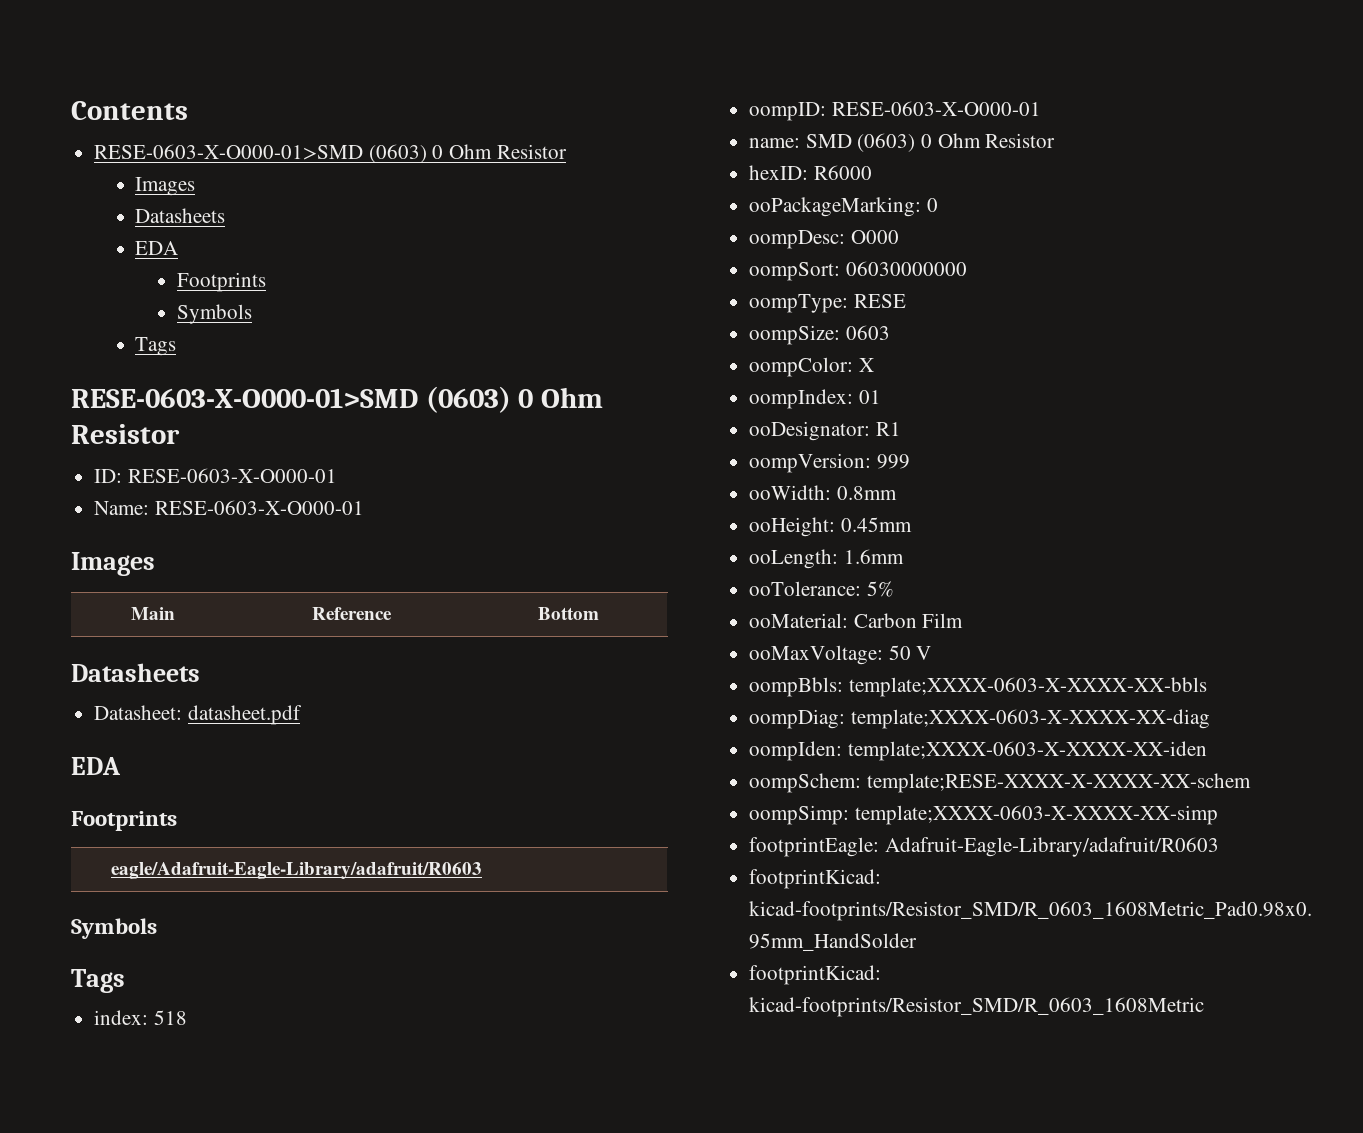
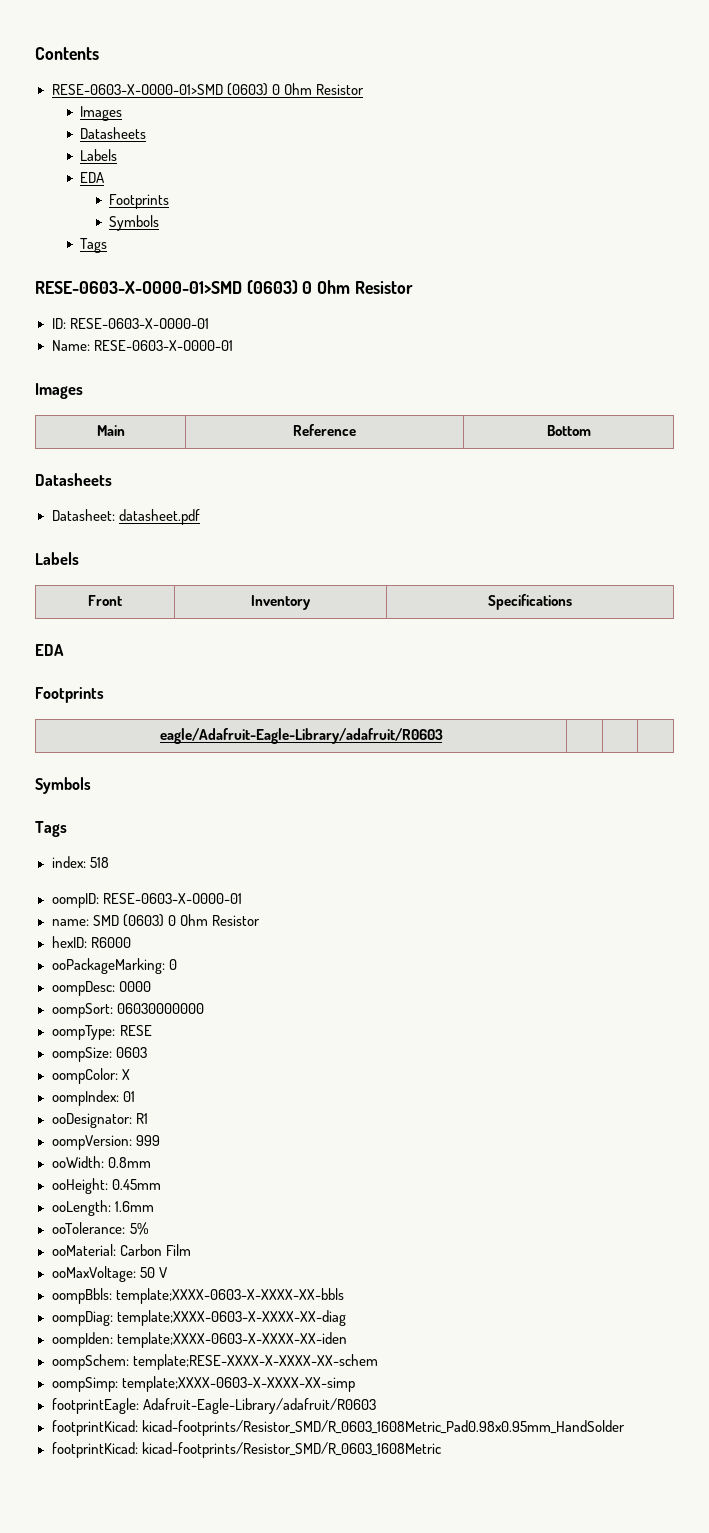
(226, 215) none -> [80,149,118,161] // Labels
(302, 715) none -> [35,552,79,565] [88,595,122,606] [251,595,311,610] [487,594,572,610] // Labels // Front | Inventory | Specifications

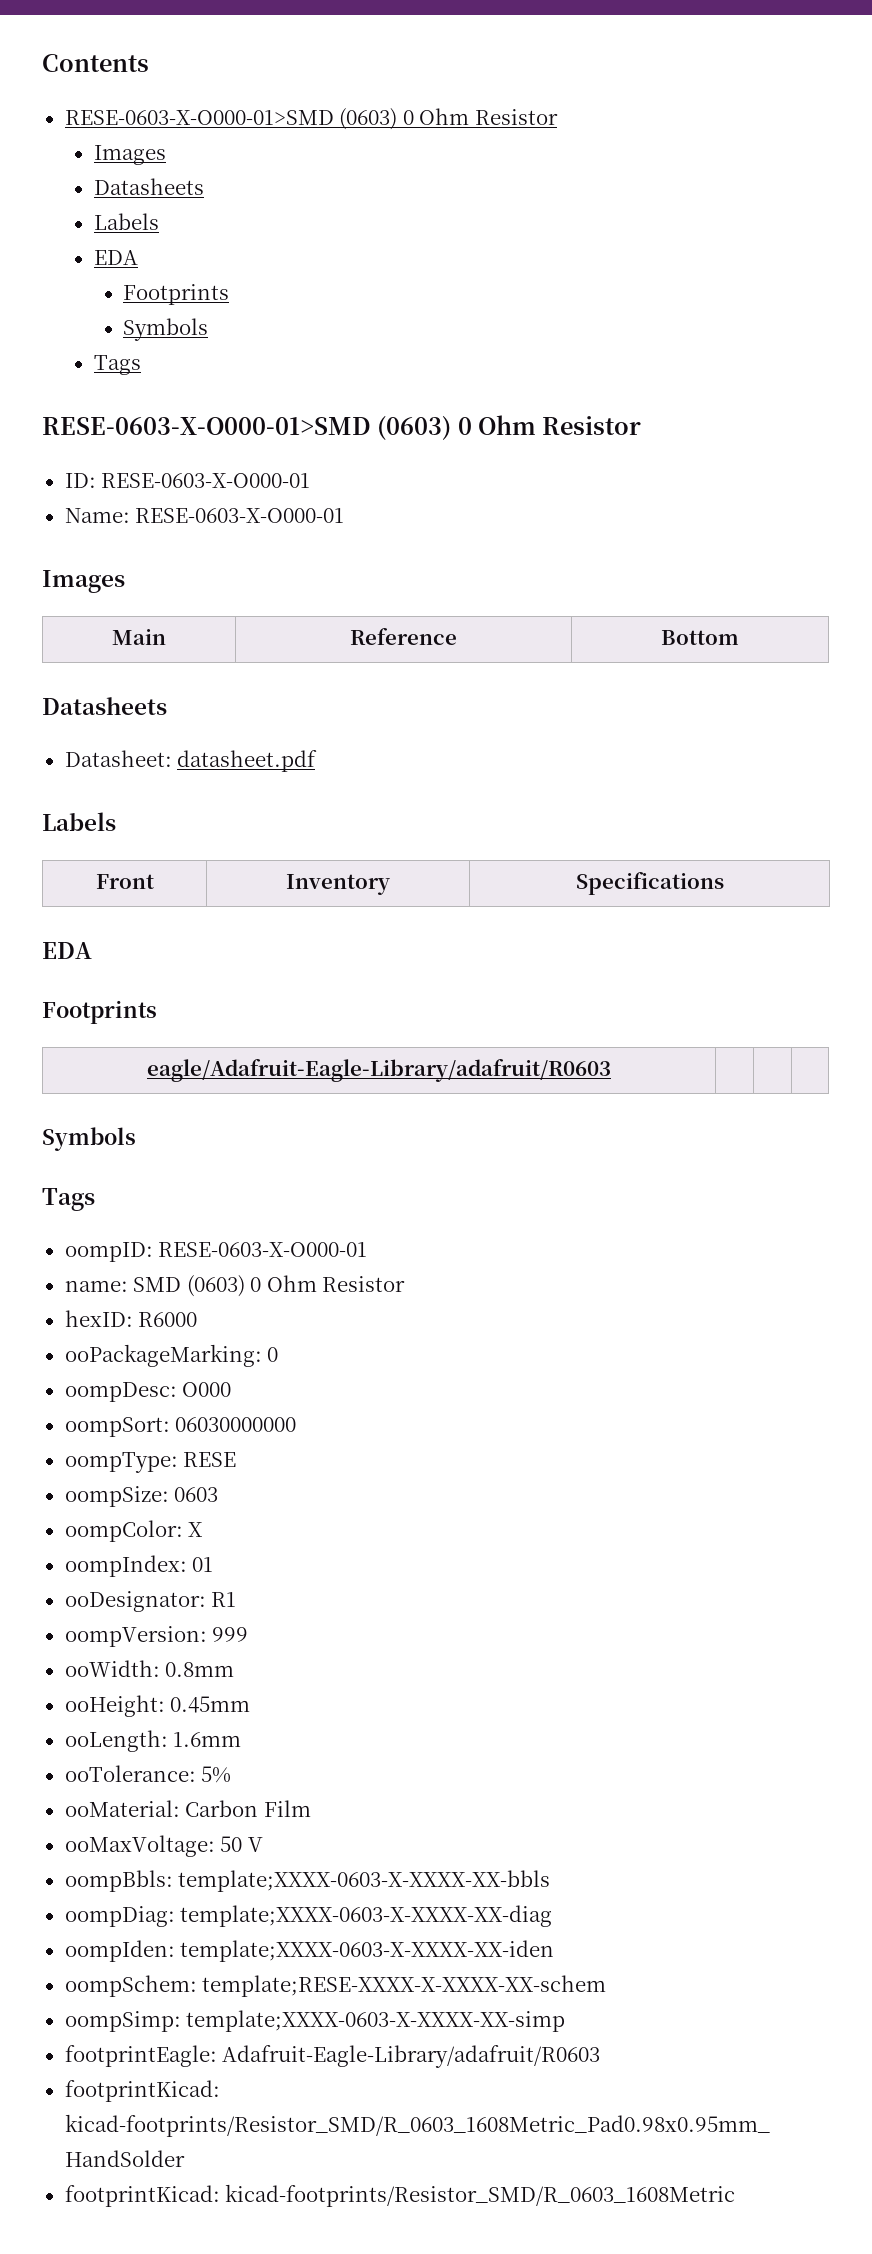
[51,856,109,868] // index: 518 -> (95, 1199) none

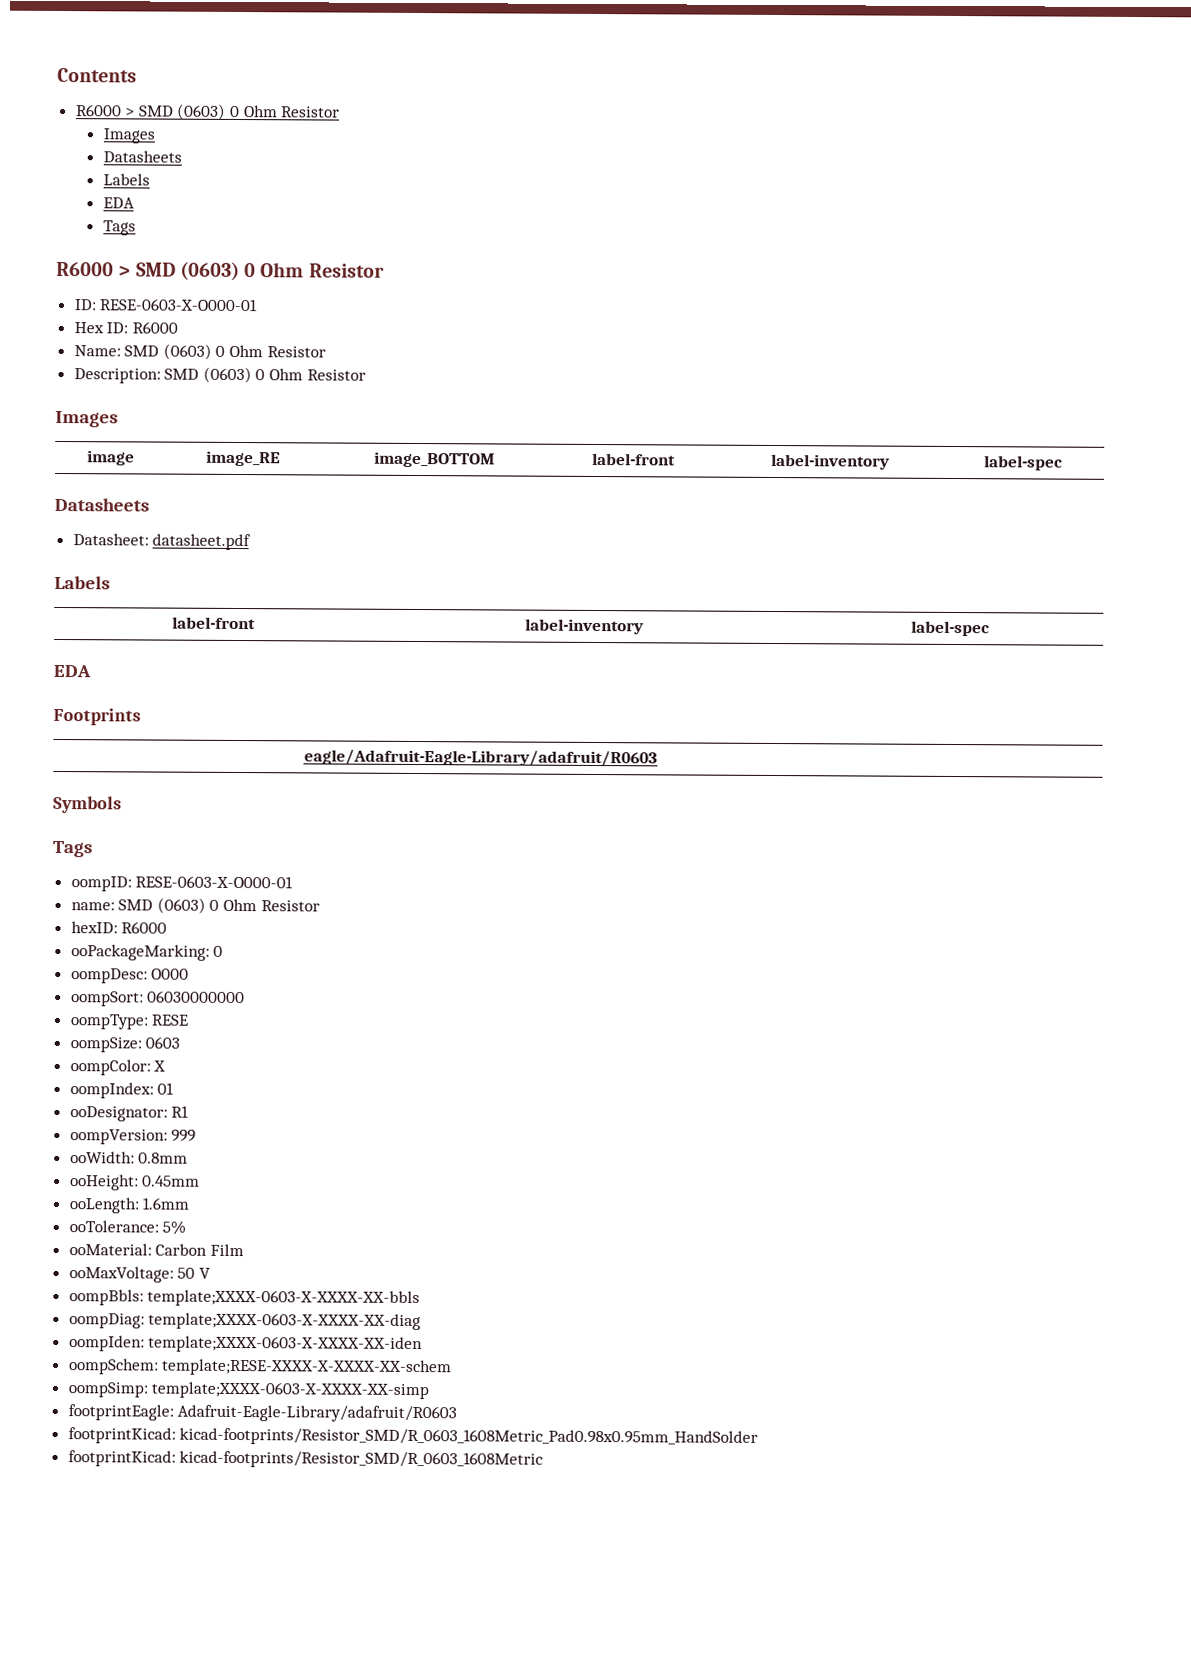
[64,110,334,125] RESE-0603-X-O000-01>SMD -> [75,104,174,117] R6000 > SMD
[123,284,230,305] [123,318,209,341] [93,355,141,375] [42,417,371,435] // Footprints // Symbols // Tags // RESE-0603-X-O000-01>SMD -> [102,220,136,236] [56,261,176,277] // Tags // R6000 > SMD
[64,508,345,523] [42,570,125,593] [112,629,166,645] [350,628,457,645] [661,630,739,645] Name: RESE-0603-X-O000-01 // Images // Main | Reference | Bottom -> [73,321,178,334] [73,343,326,360] [73,366,366,384] [55,410,118,428] [87,450,135,466] [205,450,281,467] [374,451,495,468] [591,452,676,466] [770,453,890,470] [984,455,1063,471] Hex ID: R6000 // Name: SMD (0603) 0 Ohm Resistor // Description: SMD (0603) 0 Ohm Resistor // Images // image | image_RE | image_BOTTOM | label-front | label-inventory | label-spec
[95,874,154,889] [286,874,390,895] [575,872,724,895] Front | Inventory | Specifications -> [171,616,256,630] [525,618,644,635] [911,620,991,637] label-front | label-inventory | label-spec

